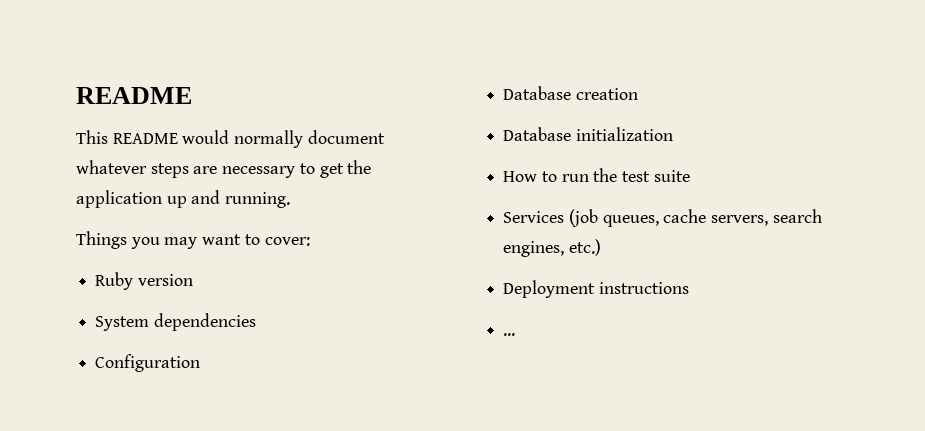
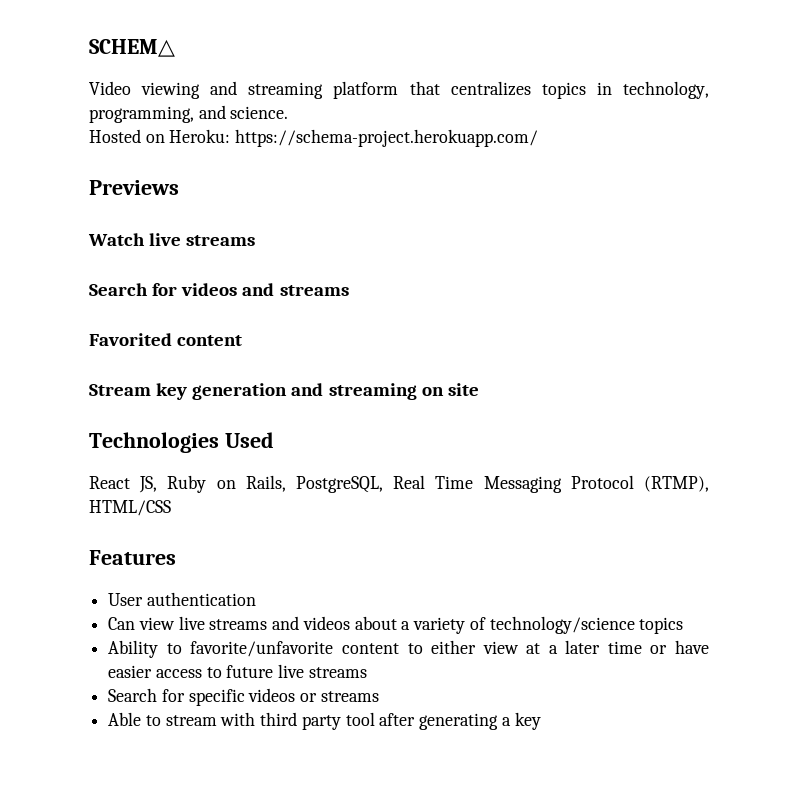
[76,87,192,104] [76,130,385,148] [76,160,372,178] [76,190,291,208] [76,231,310,249] [95,272,193,290] [95,313,256,331] [95,354,201,372] [503,86,638,100] [503,127,673,141] [503,168,690,182] [503,209,822,227] [503,239,601,257] [503,280,689,298] [503,333,516,336] README // This README would normally document whatever steps are necessary to get the application up and running. // Things you may want to cover: // Ruby version // System dependencies // Configuration // Database creation // Database initialization // How to run the test suite // Services (job queues, cache servers, search engines, etc.) // Deployment instructions // ... -> [89,39,175,57] [89,81,709,99] [89,105,289,123] [89,129,539,147] [89,180,179,195] [88,233,256,246] [89,283,349,296] [89,333,243,346] [89,383,479,400] [89,432,274,453] [89,475,709,493] [89,500,171,516] [89,550,176,565] [108,592,256,606] [108,616,684,634] [108,640,709,658] [108,664,367,678] [108,688,379,706] [108,712,541,730] SCHEM△ // Video viewing and streaming platform that centralizes topics in technology, programming, and science. // Hosted on Heroku: https://schema-project.herokuapp.com/ // Previews // Watch live streams // Search for videos and streams // Favorited content // Stream key generation and streaming on site // Technologies Used // React JS, Ruby on Rails, PostgreSQL, Real Time Messaging Protocol (RTMP), HTML/CSS // Features // User authentication // Can view live streams and videos about a variety of technology/science topics // Ability to favorite/unfavorite content to either view at a later time or have easier access to future live streams // Search for specific videos or streams // Able to stream with third party tool after generating a key

